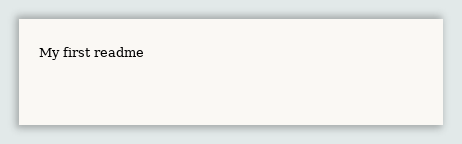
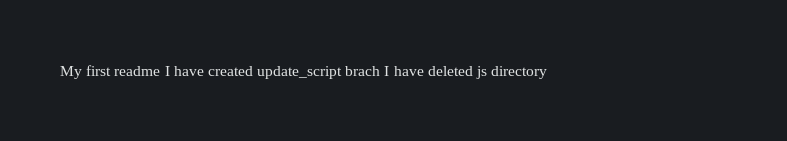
(144, 52) none -> [164,66,548,79] I have created update_script brach I have deleted js directory

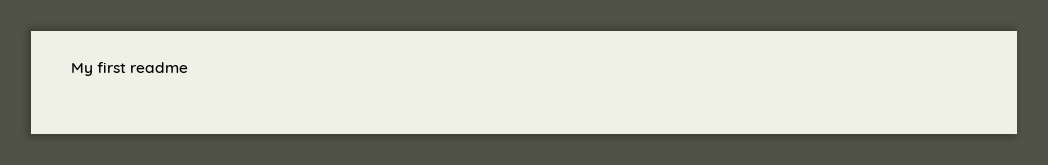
[164,66,548,79] I have created update_script brach I have deleted js directory -> (189, 67) none

